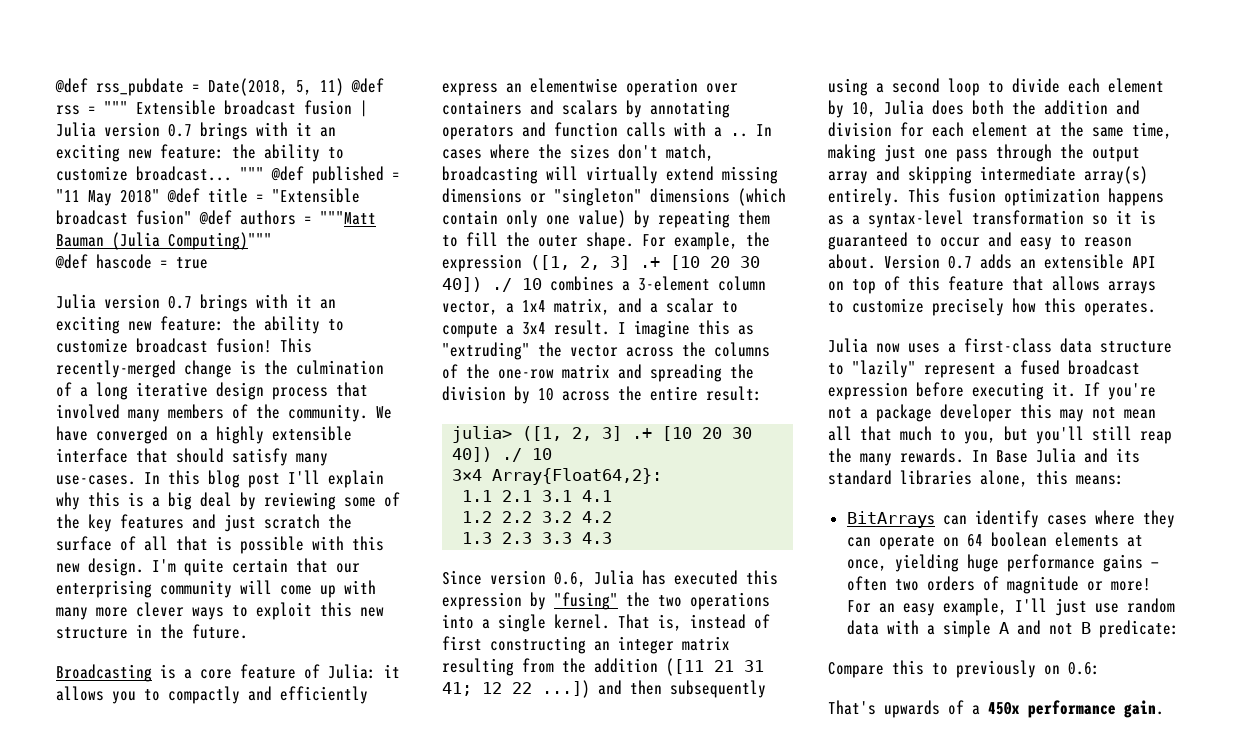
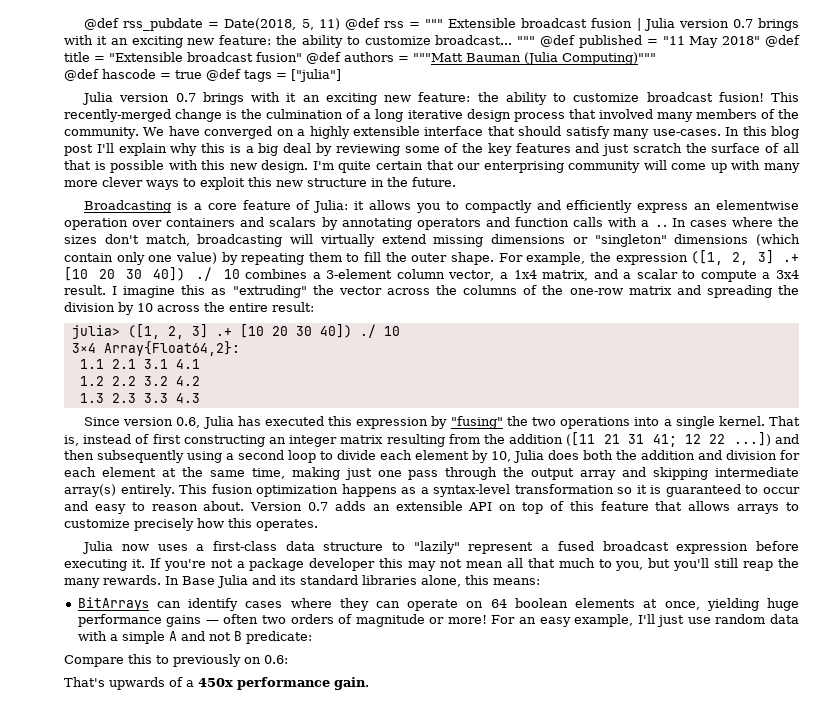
(208, 263) none -> [206,69,341,82] @def tags = ["julia"]

